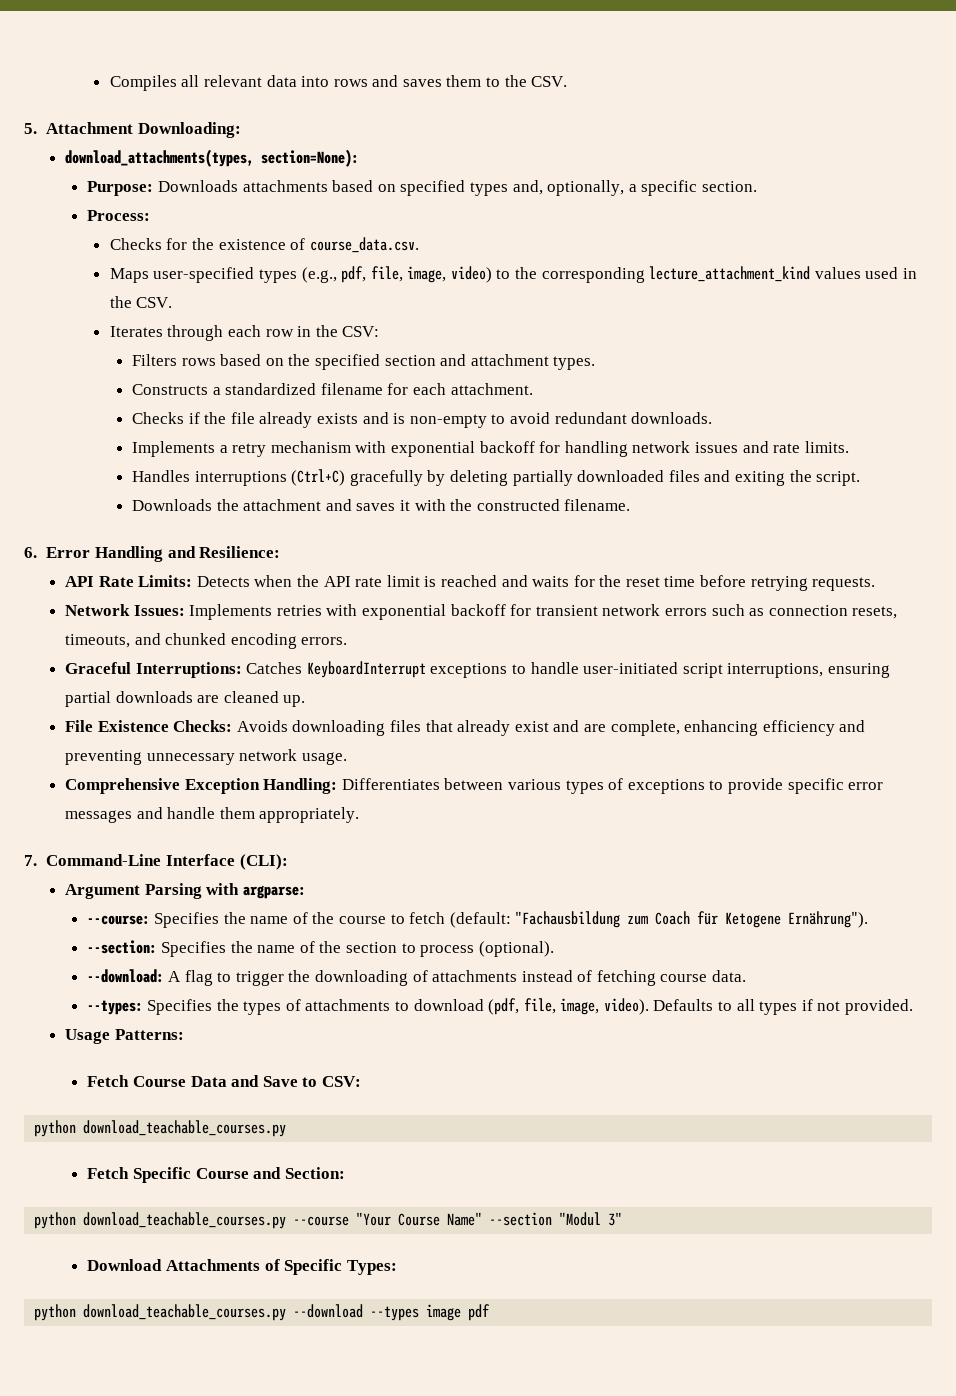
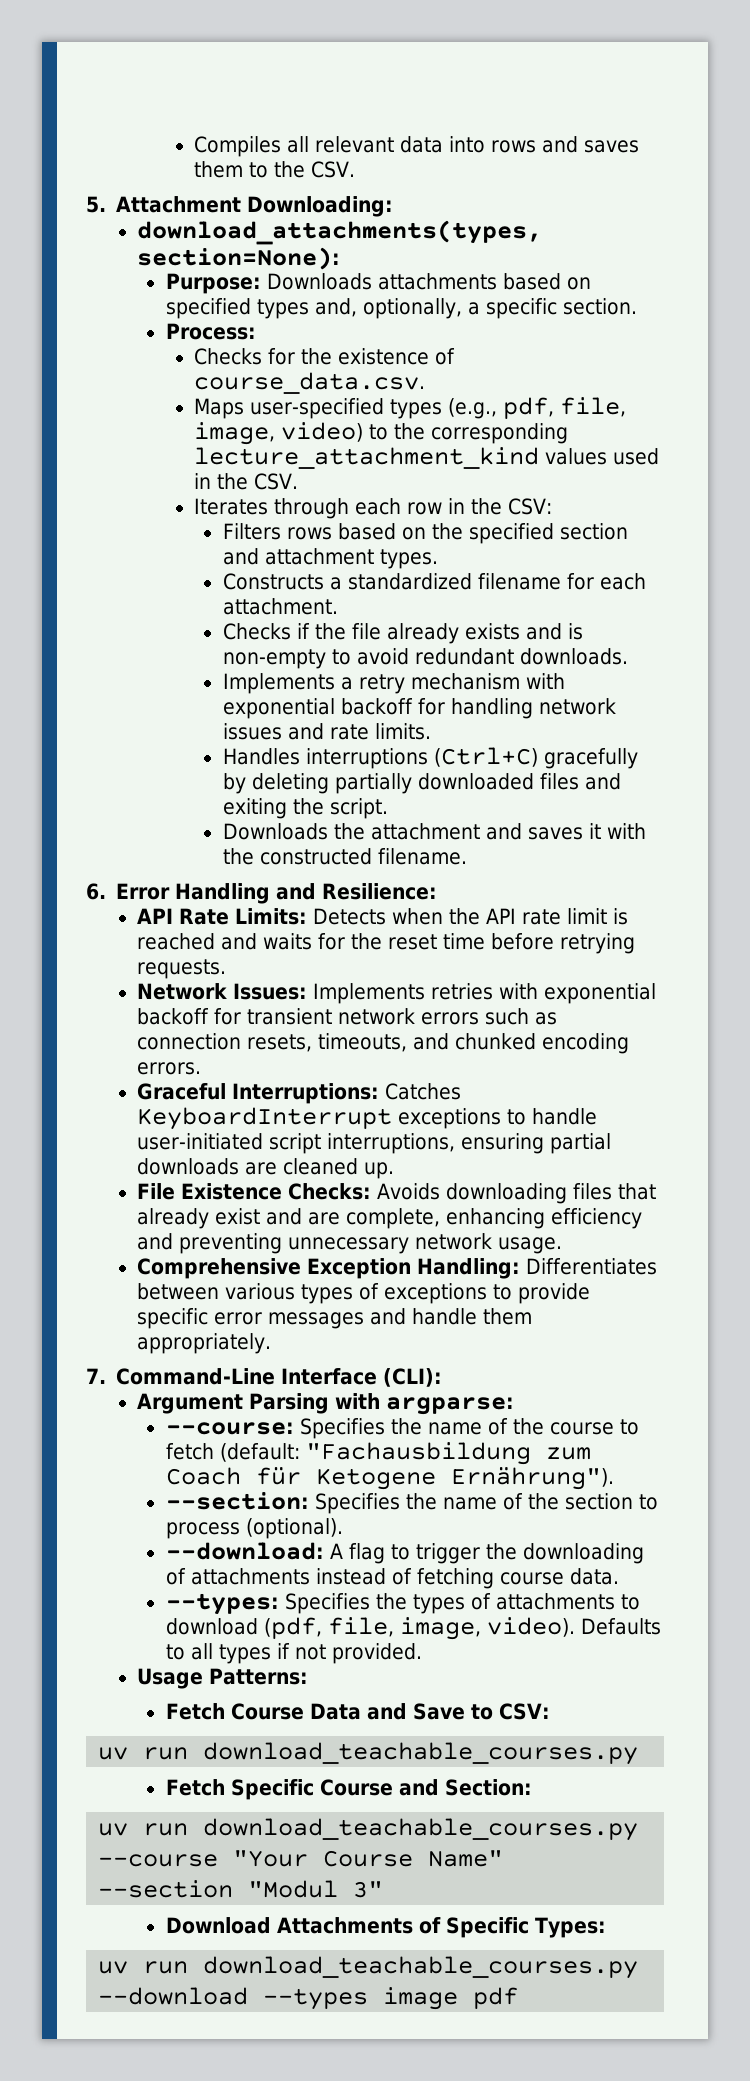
[34,1120,77,1137] python -> [98,1747,189,1760] uv run
[34,1212,77,1229] python -> [98,1823,189,1836] uv run
[34,1304,77,1321] python -> [98,1961,189,1974] uv run

